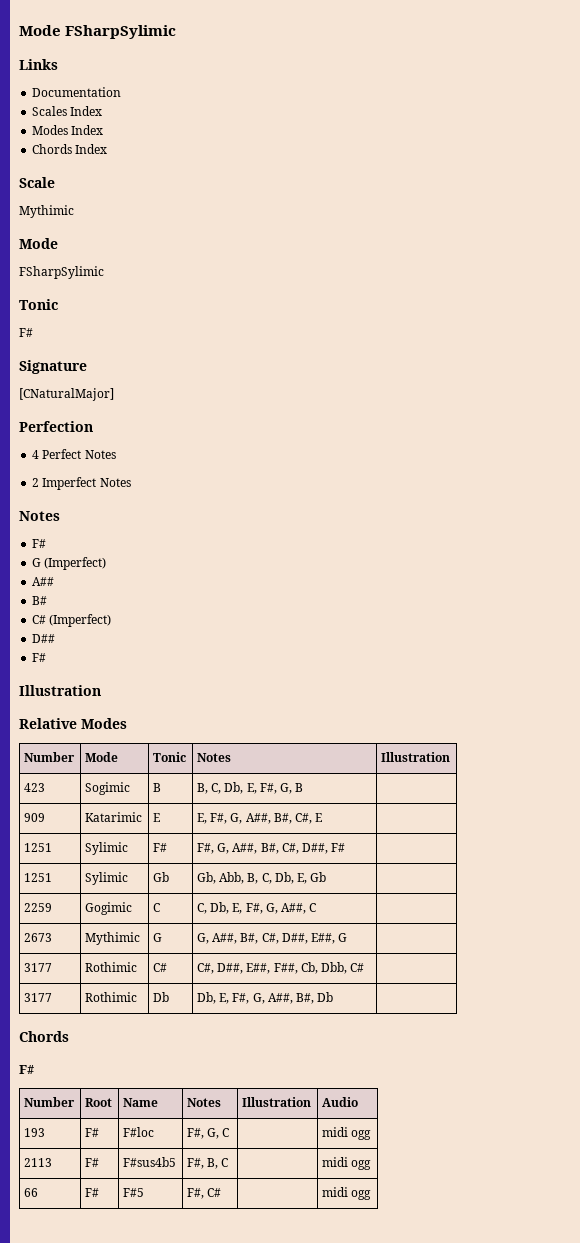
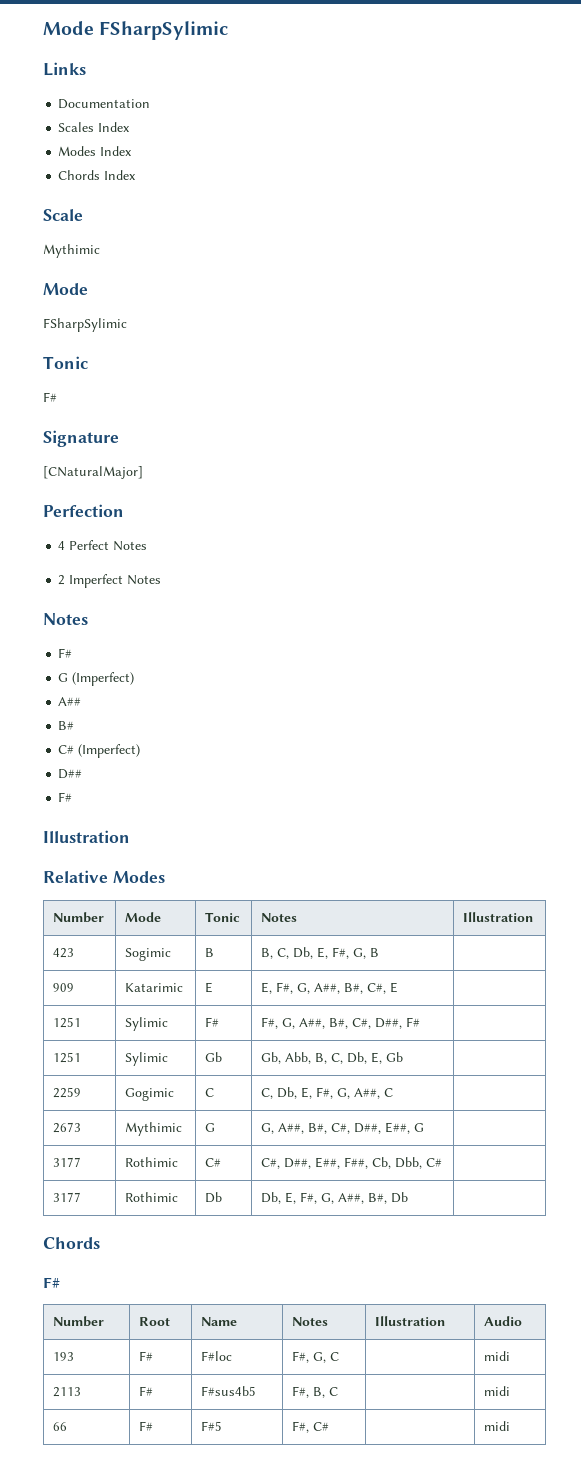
[351,1130,372,1140] ogg -> (511, 1356) none
[351,1160,372,1170] ogg -> (511, 1391) none
[351,1190,372,1200] ogg -> (511, 1426) none

